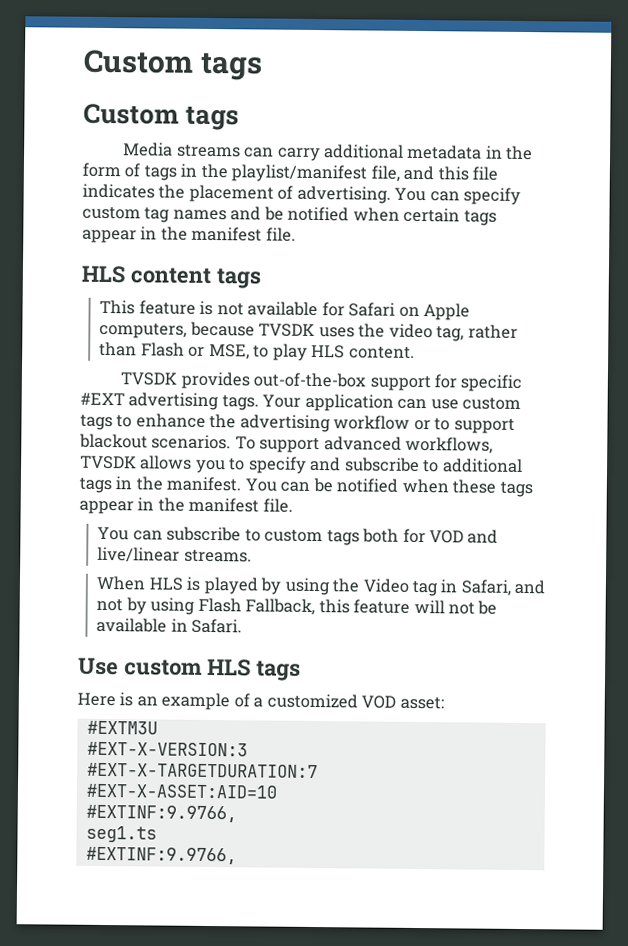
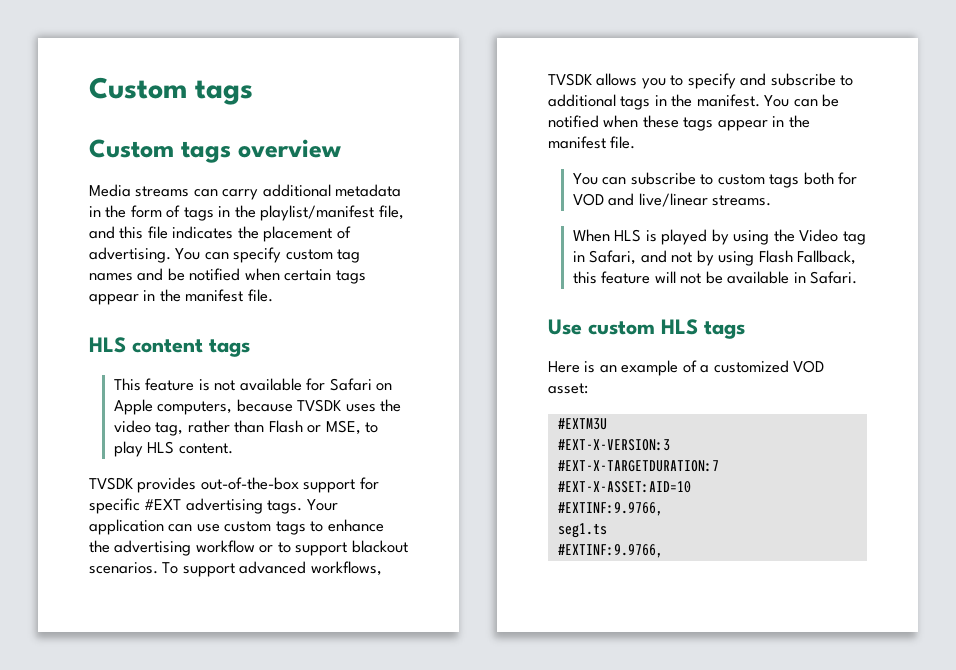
(240, 118) none -> [238,139,342,158] overview

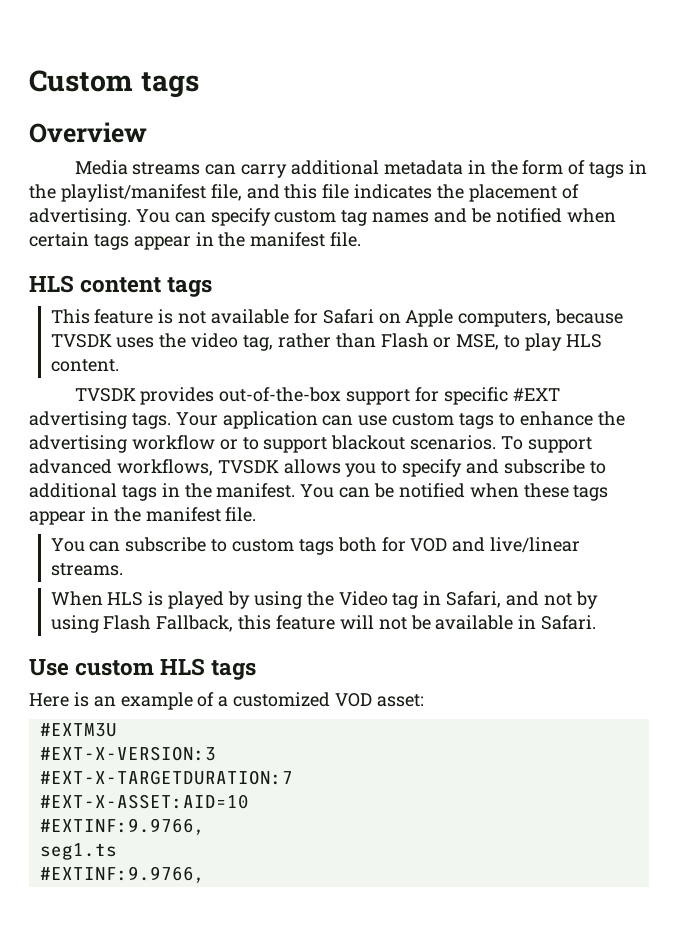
[89,139,342,163] Custom tags overview -> [29,122,147,143] Overview

